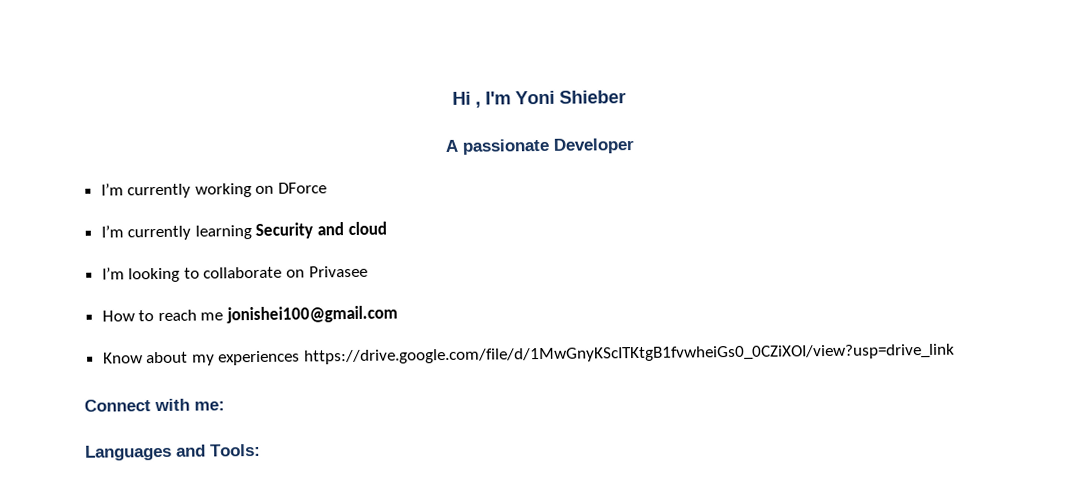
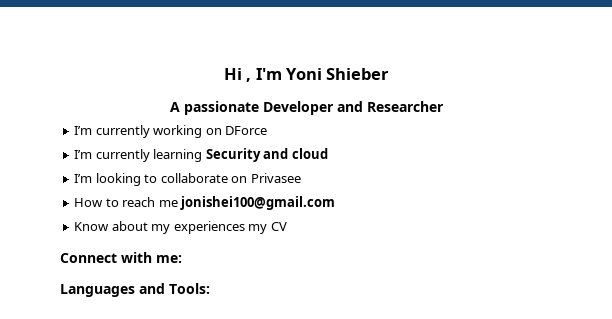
(635, 146) none -> [336,101,444,112] and Researcher
[304,343,956,365] https://drive.google.com/file/d/1MwGnyKScITKtgB1fvwheiGs0_0CZiXOI/view?usp=drive_link -> [248,222,287,234] my CV

